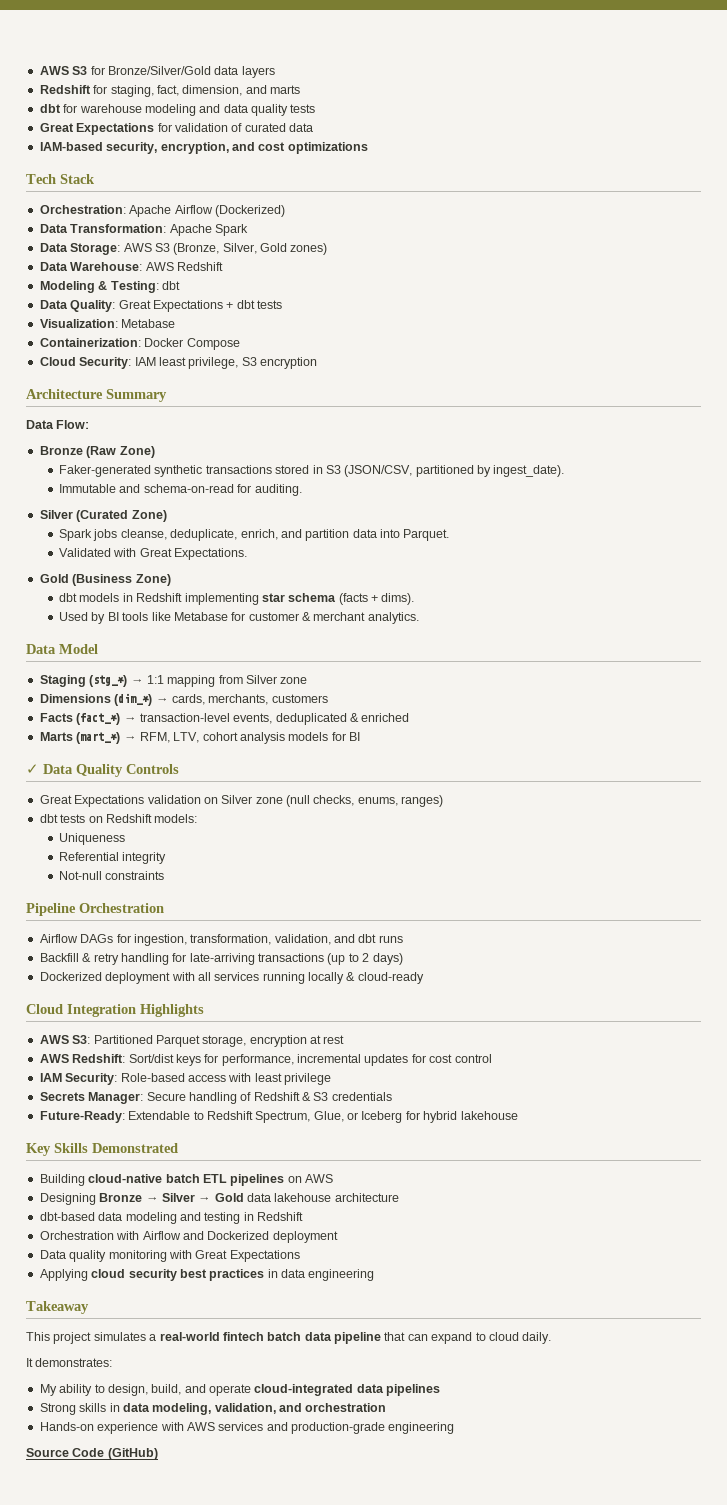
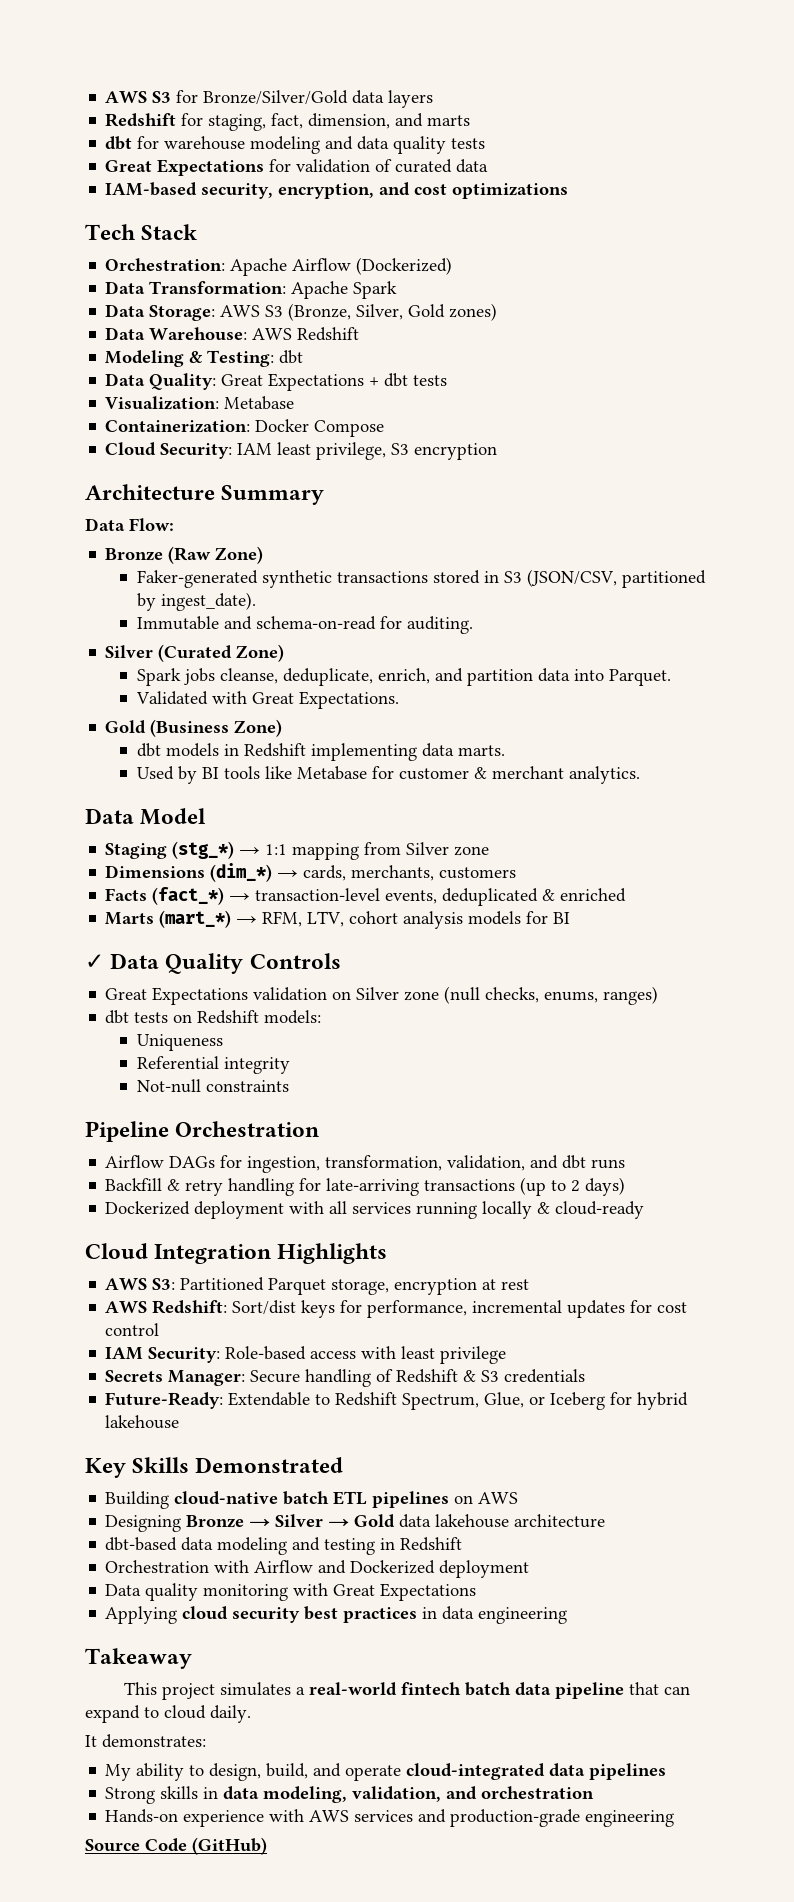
[261,593,415,605] star schema (facts + dims). -> [421,743,505,757] data marts.

